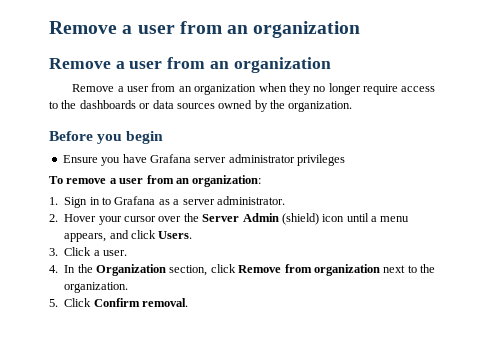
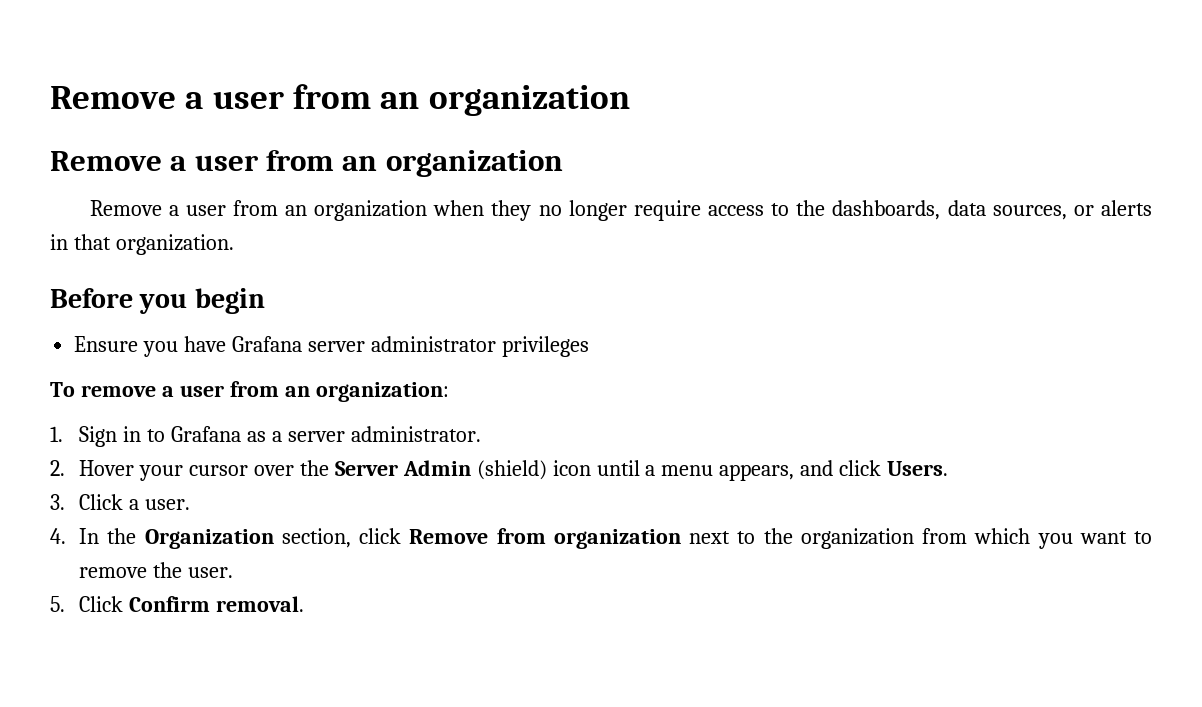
[79,100,285,112] dashboards or data sources owned by the -> [832,200,1152,220] [50,234,111,250] dashboards, data sources, or alerts in that
[64,282,129,293] organization. -> [800,528,1153,549] [79,562,233,578] organization from which you want to remove the user.

